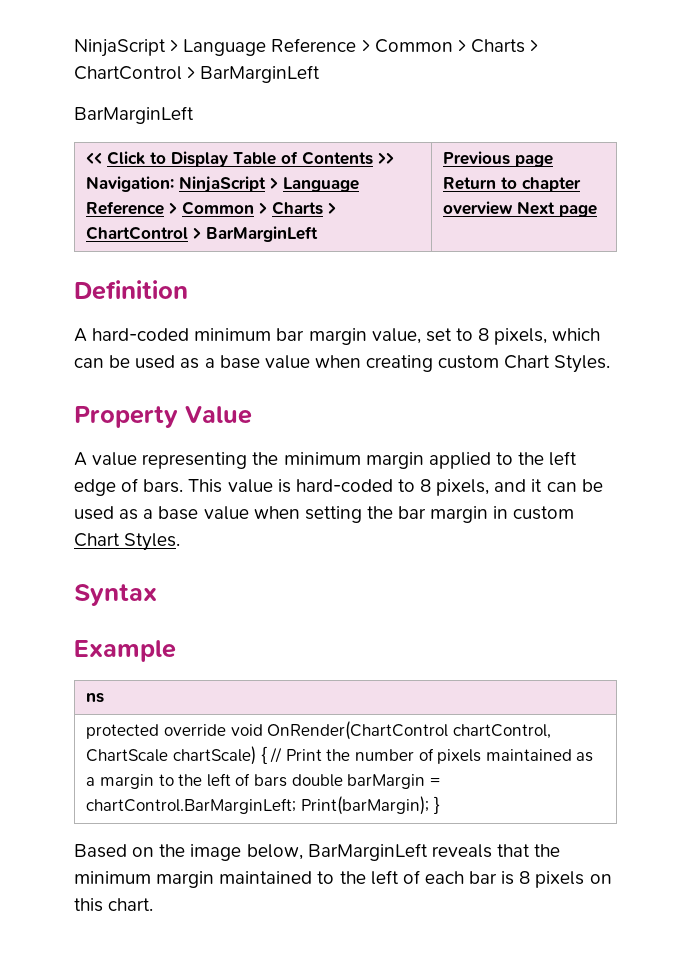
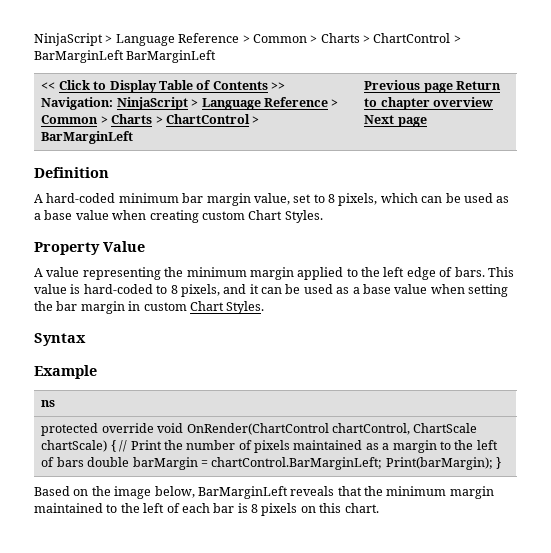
(321, 74) // -> (124, 56) none

